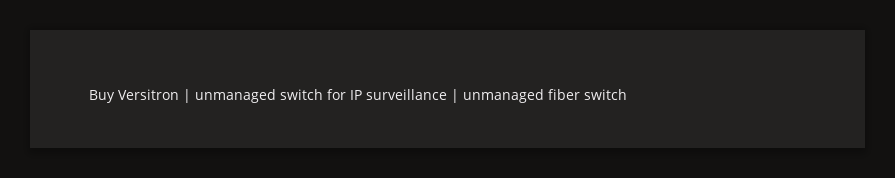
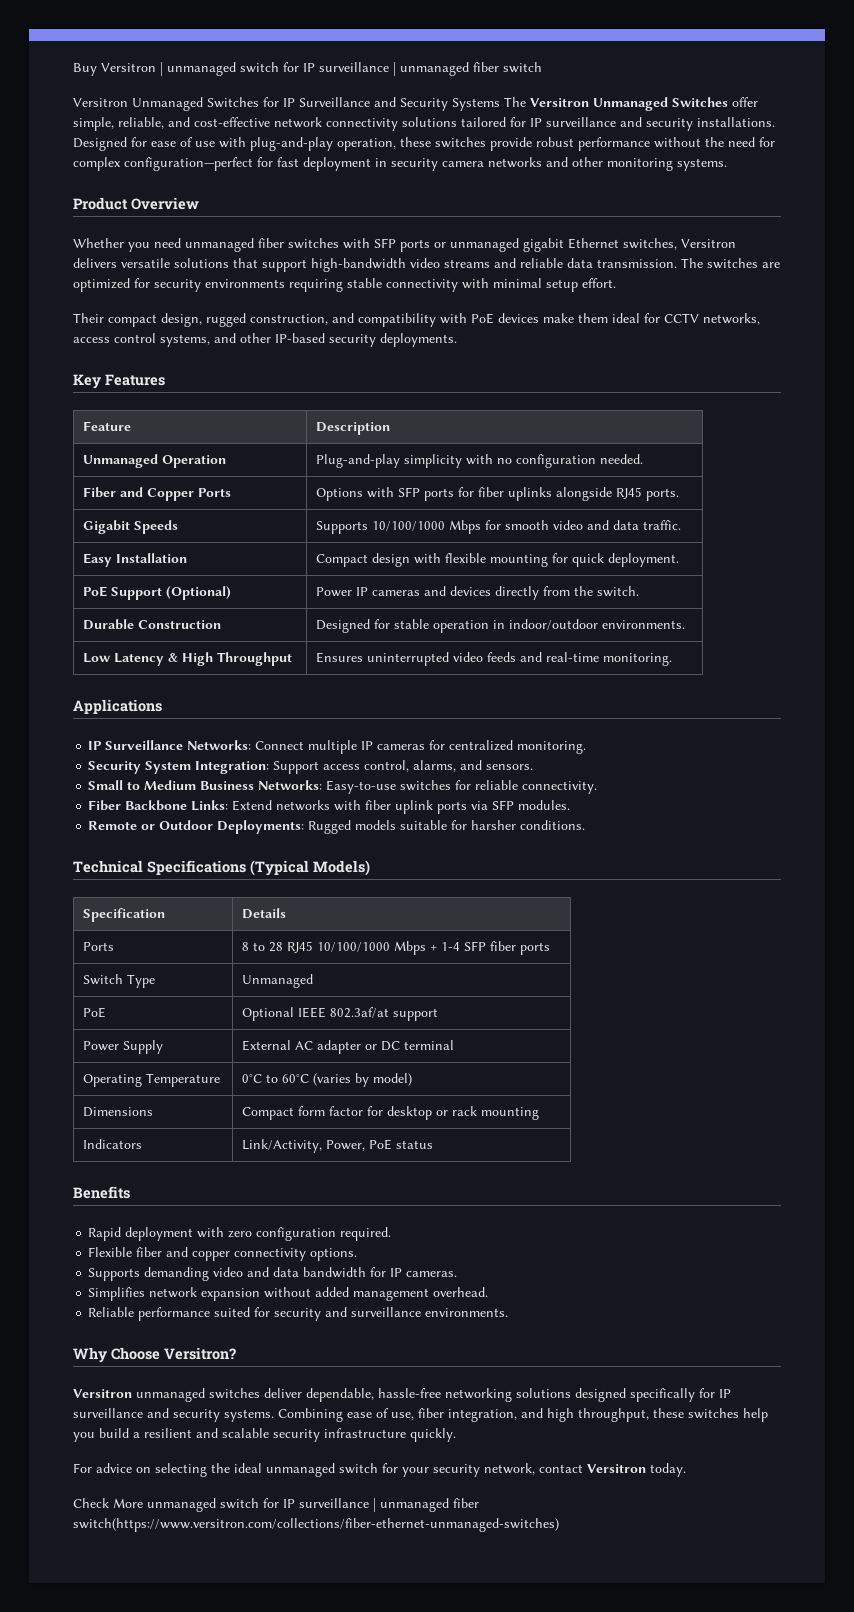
(627, 94) none -> [73,97,758,111] [73,117,775,131] [73,137,775,151] [73,157,727,171] [73,197,199,210] [73,238,736,252] [73,258,780,272] [73,278,616,292] [73,313,760,327] [73,333,457,347] [73,374,165,389] [83,421,132,431] [316,422,391,435] [83,454,227,468] [316,454,644,468] [83,487,232,501] [316,487,680,501] [83,520,179,534] [316,520,682,534] [83,553,188,567] [316,553,680,567] [83,586,232,600] [316,586,640,600] [83,619,222,630] [316,619,686,633] [83,652,293,666] [316,652,673,666] [73,699,162,714] [88,740,587,754] [88,760,534,774] [88,780,598,794] [88,800,571,814] [88,820,586,834] [73,860,370,876] [83,908,166,922] [242,908,287,919] [83,942,115,951] [242,941,551,955] [83,974,156,988] [242,974,314,988] [83,1007,107,1018] [242,1007,439,1021] [83,1040,164,1054] [242,1040,455,1054] [83,1073,221,1087] [242,1073,413,1087] [83,1107,154,1117] [242,1106,540,1120] [83,1139,143,1149] [242,1139,434,1153] [73,1186,130,1199] [88,1227,392,1241] [88,1247,358,1261] [88,1267,458,1281] [88,1287,489,1301] [88,1307,509,1321] [73,1347,236,1363] [73,1388,731,1402] [73,1408,768,1422] [73,1428,456,1442] [73,1463,686,1477] [73,1498,479,1512] [73,1518,559,1532] // Versitron Unmanaged Switches for IP Surveillance and Security Systems The Versitron Unmanaged Switches offer simple, reliable, and cost-effective network connectivity solutions tailored for IP surveillance and security installations. Designed for ease of use with plug-and-play operation, these switches provide robust performance without the need for complex configuration—perfect for fast deployment in security camera networks and other monitoring systems. // Product Overview // Whether you need unmanaged fiber switches with SFP ports or unmanaged gigabit Ethernet switches, Versitron delivers versatile solutions that support high-bandwidth video streams and reliable data transmission. The switches are optimized for security environments requiring stable connectivity with minimal setup effort. // Their compact design, rugged construction, and compatibility with PoE devices make them ideal for CCTV networks, access control systems, and other IP-based security deployments. // Key Features // Feature | Description // Unmanaged Operation | Plug-and-play simplicity with no configuration needed. // Fiber and Copper Ports | Options with SFP ports for fiber uplinks alongside RJ45 ports. // Gigabit Speeds | Supports 10/100/1000 Mbps for smooth video and data traffic. // Easy Installation | Compact design with flexible mounting for quick deployment. // PoE Support (Optional) | Power IP cameras and devices directly from the switch. // Durable Construction | Designed for stable operation in indoor/outdoor environments. // Low Latency & High Throughput | Ensures uninterrupted video feeds and real-time monitoring. // Applications // IP Surveillance Networks: Connect multiple IP cameras for centralized monitoring. // Security System Integration: Support access control, alarms, and sensors. // Small to Medium Business Networks: Easy-to-use switches for reliable connectivity. // Fiber Backbone Links: Extend networks with fiber uplink ports via SFP modules. // Remote or Outdoor Deployments: Rugged models suitable for harsher conditions. // Technical Specifications (Typical Models) // Specification | Details // Ports | 8 to 28 RJ45 10/100/1000 Mbps + 1-4 SFP fiber ports // Switch Type | Unmanaged // PoE | Optional IEEE 802.3af/at support // Power Supply | External AC adapter or DC terminal // Operating Temperature | 0°C to 60°C (varies by model) // Dimensions | Compact form factor for desktop or rack mounting // Indicators | Link/Activity, Power, PoE status // Benefits // Rapid deployment with zero configuration required. // Flexible fiber and copper connectivity options. // Supports demanding video and data bandwidth for IP cameras. // Simplifies network expansion without added management overhead. // Reliable performance suited for security and surveillance environments. // Why Choose Versitron? // Versitron unmanaged switches deliver dependable, hassle-free networking solutions designed specifically for IP surveillance and security systems. Combining ease of use, fiber integration, and high throughput, these switches help you build a resilient and scalable security infrastructure quickly. // For advice on selecting the ideal unmanaged switch for your security network, contact Versitron today. // Check More unmanaged switch for IP surveillance | unmanaged fiber switch(https://www.versitron.com/collections/fiber-ethernet-unmanaged-switches)

